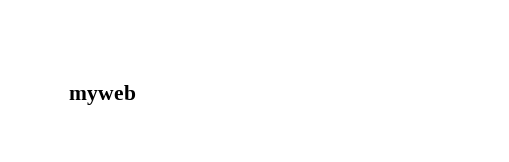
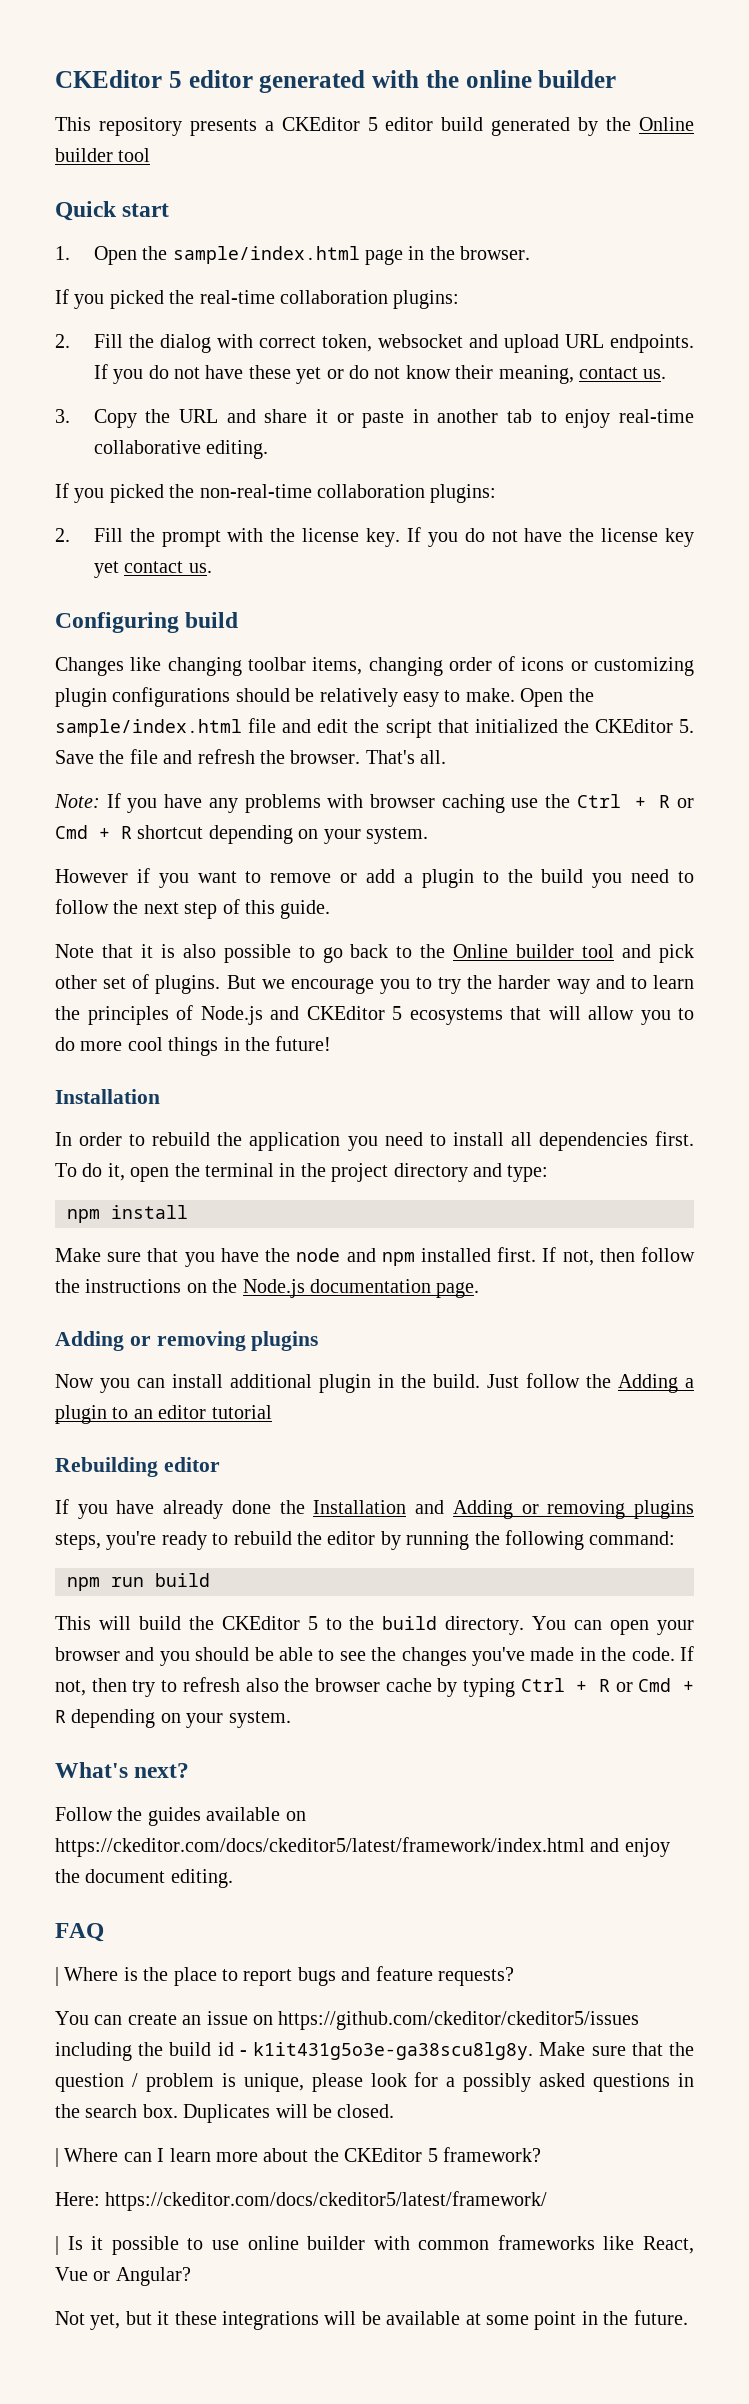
[69,85,136,105] myweb -> [55,70,617,93] [55,117,694,136] [55,148,151,162] [55,201,170,221] [55,246,531,265] [55,289,460,309] [55,334,695,353] [93,364,667,384] [55,409,694,428] [93,440,269,459] [55,483,497,503] [55,527,694,547] [93,561,212,578] [55,612,239,633] [55,656,694,676] [55,687,594,707] [55,718,695,738] [55,749,447,764] [54,793,694,813] [55,825,428,844] [55,868,695,888] [55,899,331,919] [55,944,694,963] [55,974,694,994] [55,1005,694,1025] [55,1036,332,1056] [55,1089,160,1104] [55,1131,694,1151] [55,1163,549,1182] [67,1205,188,1223] [55,1247,695,1267] [55,1279,480,1298] [55,1331,319,1351] [55,1373,694,1393] [55,1405,272,1424] [55,1457,220,1477] [55,1499,695,1519] [55,1530,676,1550] [67,1573,210,1591] [55,1616,694,1635] [55,1646,694,1666] [55,1677,695,1697] [55,1709,291,1728] [55,1762,190,1778] [55,1807,306,1826] [55,1837,670,1857] [55,1869,233,1888] [55,1923,104,1942] [55,1966,514,1986] [55,2011,640,2030] [55,2042,694,2061] [55,2072,694,2092] [55,2104,395,2123] [55,2147,541,2167] [55,2191,548,2211] [55,2235,694,2255] [55,2267,191,2286] [55,2310,688,2330] CKEditor 5 editor generated with the online builder // This repository presents a CKEditor 5 editor build generated by the Online builder tool // Quick start // 1. Open the sample/index.html page in the browser. // If you picked the real-time collaboration plugins: // 2. Fill the dialog with correct token, websocket and upload URL endpoints. If you do not have these yet or do not know their meaning, contact us. // 3. Copy the URL and share it or paste in another tab to enjoy real-time collaborative editing. // If you picked the non-real-time collaboration plugins: // 2. Fill the prompt with the license key. If you do not have the license key yet contact us. // Configuring build // Changes like changing toolbar items, changing order of icons or customizing plugin configurations should be relatively easy to make. Open the sample/index.html file and edit the script that initialized the CKEditor 5. Save the file and refresh the browser. That's all. // Note: If you have any problems with browser caching use the Ctrl + R or Cmd + R shortcut depending on your system. // However if you want to remove or add a plugin to the build you need to follow the next step of this guide. // Note that it is also possible to go back to the Online builder tool and pick other set of plugins. But we encourage you to try the harder way and to learn the principles of Node.js and CKEditor 5 ecosystems that will allow you to do more cool things in the future! // Installation // In order to rebuild the application you need to install all dependencies first. To do it, open the terminal in the project directory and type: // npm install // Make sure that you have the node and npm installed first. If not, then follow the instructions on the Node.js documentation page. // Adding or removing plugins // Now you can install additional plugin in the build. Just follow the Adding a plugin to an editor tutorial // Rebuilding editor // If you have already done the Installation and Adding or removing plugins steps, you're ready to rebuild the editor by running the following command: // npm run build // This will build the CKEditor 5 to the build directory. You can open your browser and you should be able to see the changes you've made in the code. If not, then try to refresh also the browser cache by typing Ctrl + R or Cmd + R depending on your system. // What's next? // Follow the guides available on https://ckeditor.com/docs/ckeditor5/latest/framework/index.html and enjoy the document editing. // FAQ // | Where is the place to report bugs and feature requests? // You can create an issue on https://github.com/ckeditor/ckeditor5/issues including the build id - k1it431g5o3e-ga38scu8lg8y. Make sure that the question / problem is unique, please look for a possibly asked questions in the search box. Duplicates will be closed. // | Where can I learn more about the CKEditor 5 framework? // Here: https://ckeditor.com/docs/ckeditor5/latest/framework/ // | Is it possible to use online builder with common frameworks like React, Vue or Angular? // Not yet, but it these integrations will be available at some point in the future.

